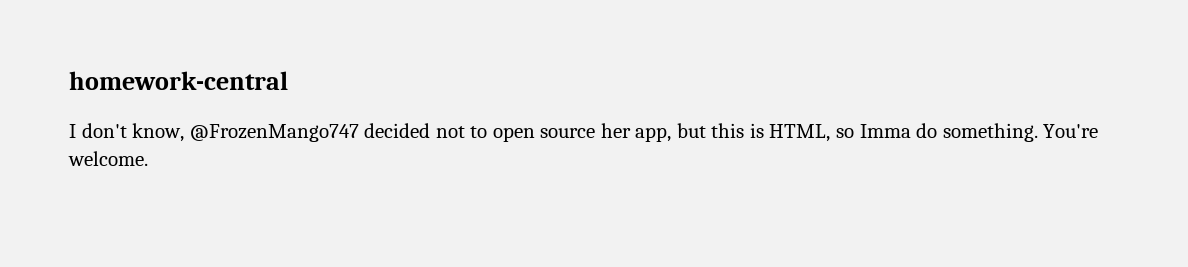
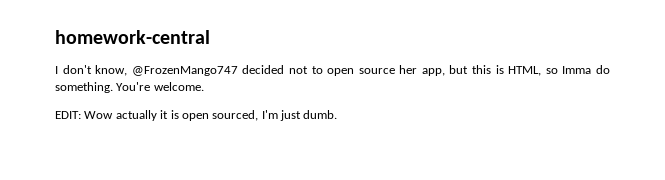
(148, 158) none -> [55,110,338,121] // EDIT: Wow actually it is open sourced, I'm just dumb.

